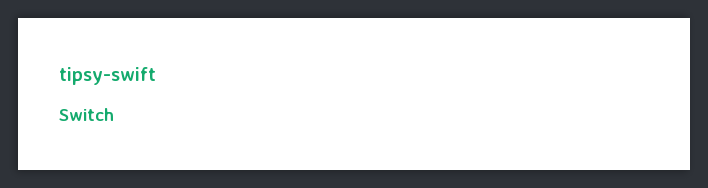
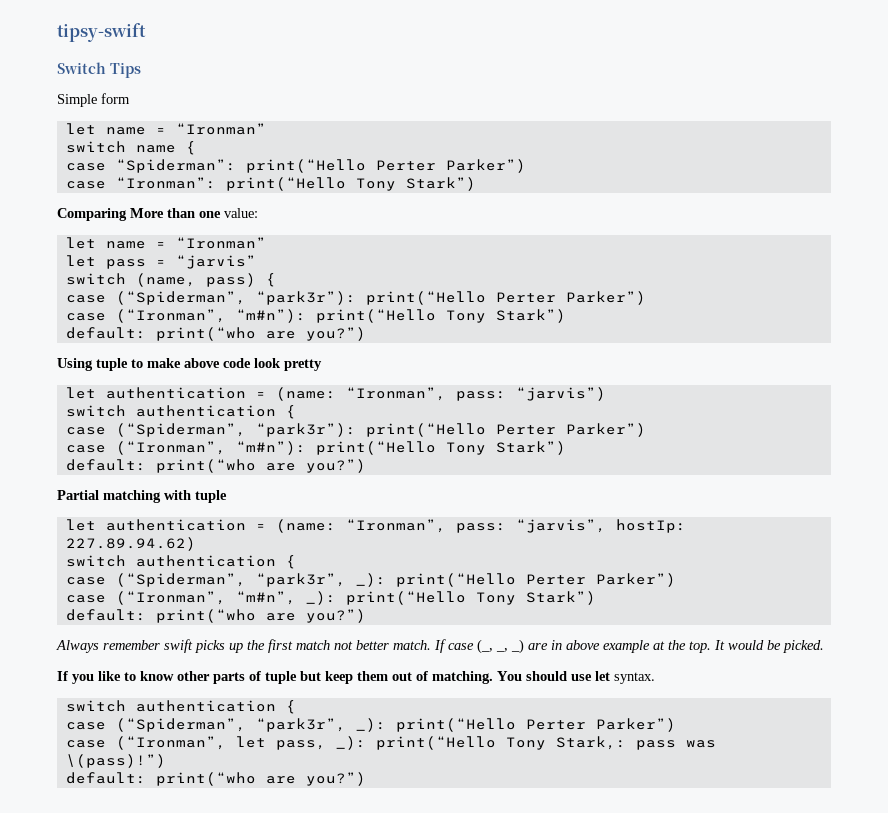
(114, 114) none -> [110,62,141,78] [57,93,130,107] [65,123,266,135] [65,141,196,155] [65,159,526,173] [65,177,476,191] [57,208,258,221] [65,237,266,249] [65,255,256,269] [65,273,276,287] [65,291,646,305] [65,309,566,323] [65,327,366,341] [57,358,322,371] [65,387,606,401] [65,405,296,419] [65,423,646,437] [65,441,566,455] [65,459,366,473] [57,490,227,503] [65,519,686,533] [65,537,196,551] [65,555,296,569] [65,573,676,587] [65,591,596,605] [65,609,366,623] [56,639,824,654] [57,671,655,684] [65,700,296,714] [65,718,676,732] [65,736,716,750] [65,754,166,768] [65,772,366,786] Tips // Simple form // let name = “Ironman” // switch name { // case “Spiderman”: print(“Hello Perter Parker”) // case “Ironman”: print(“Hello Tony Stark”) // Comparing More than one value: // let name = “Ironman” // let pass = “jarvis” // switch (name, pass) { // case (“Spiderman”, “park3r”): print(“Hello Perter Parker”) // case (“Ironman”, “m#n”): print(“Hello Tony Stark”) // default: print(“who are you?”) // Using tuple to make above code look pretty // let authentication = (name: “Ironman”, pass: “jarvis”) // switch authentication { // case (“Spiderman”, “park3r”): print(“Hello Perter Parker”) // case (“Ironman”, “m#n”): print(“Hello Tony Stark”) // default: print(“who are you?”) // Partial matching with tuple // let authentication = (name: “Ironman”, pass: “jarvis”, hostIp: 227.89.94.62) // switch authentication { // case (“Spiderman”, “park3r”, _): print(“Hello Perter Parker”) // case (“Ironman”, “m#n”, _): print(“Hello Tony Stark”) // default: print(“who are you?”) // Always remember swift picks up the first match not better match. If case (_, _, _) are in above example at the top. It would be picked. // If you like to know other parts of tuple but keep them out of matching. You should use let syntax. // switch authentication { // case (“Spiderman”, “park3r”, _): print(“Hello Perter Parker”) // case (“Ironman”, let pass, _): print(“Hello Tony Stark,: pass was \(pass)!”) // default: print(“who are you?”)

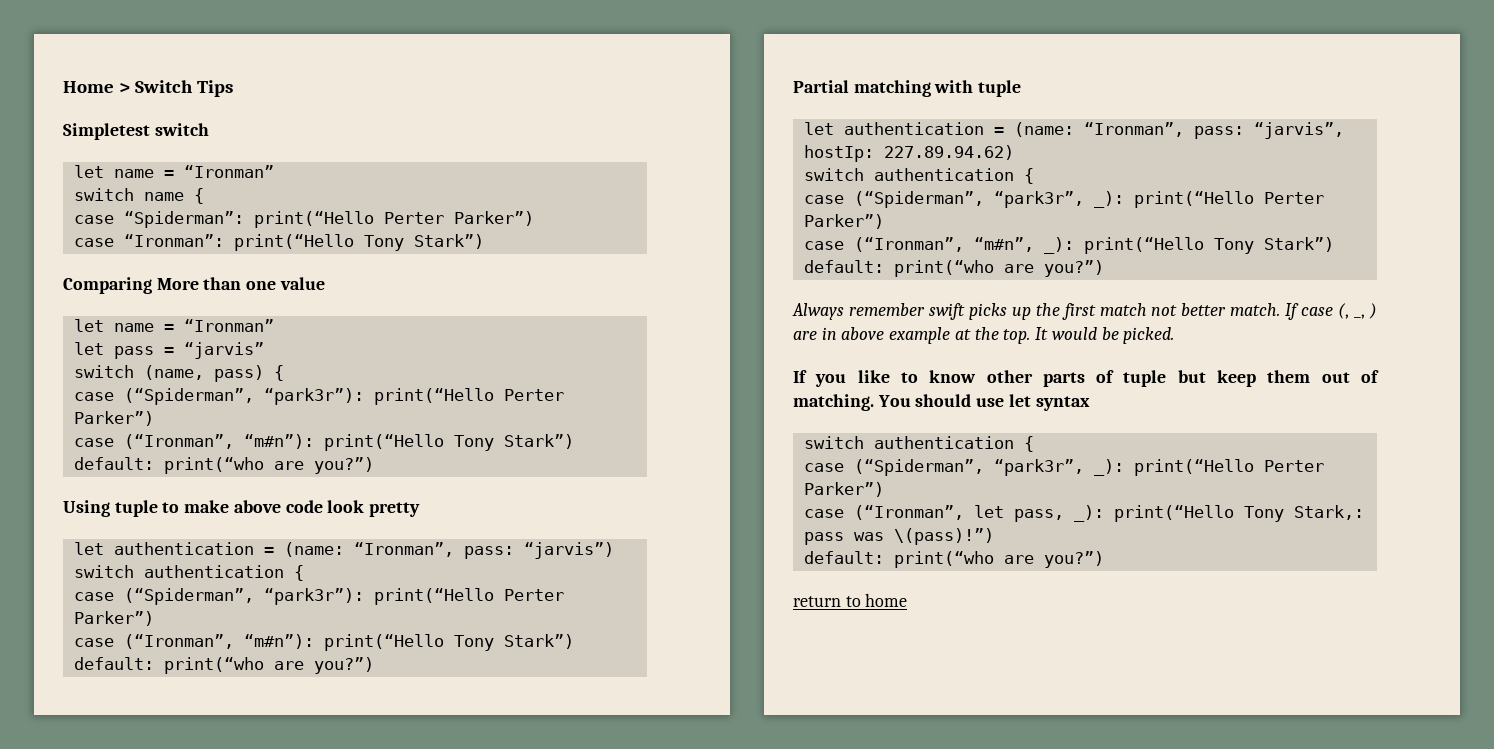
[57,23,146,42] tipsy-swift // -> [63,81,130,93] Home >
[57,93,130,107] Simple form -> [63,123,209,140] Simpletest switch
[224,208,258,218] value: -> [279,277,325,290] value
[477,639,524,654] (_, _, _) -> [1338,303,1377,319] (, _, )
[614,672,655,684] syntax. -> [1035,396,1090,411] syntax
(366, 779) none -> [793,593,908,607] // return to home

